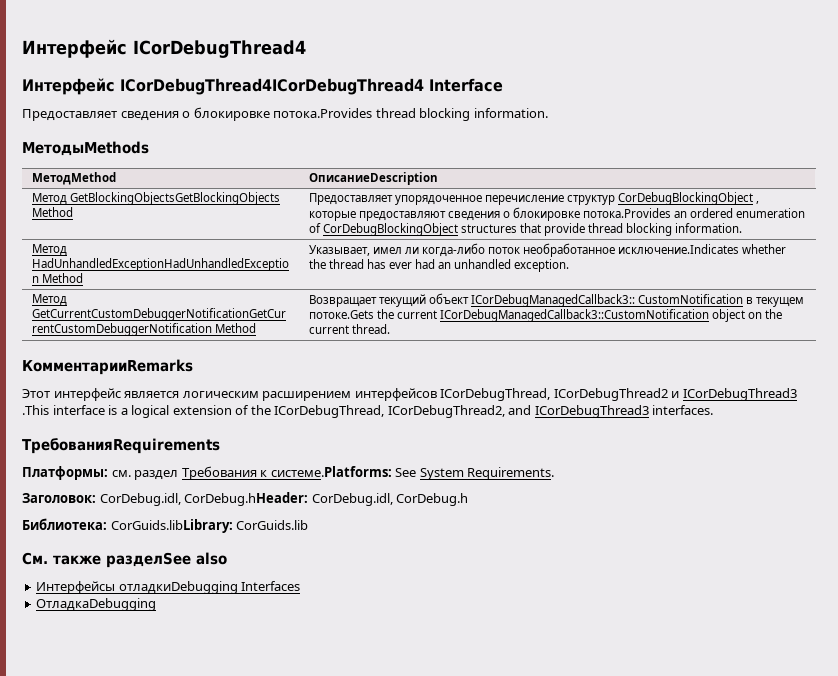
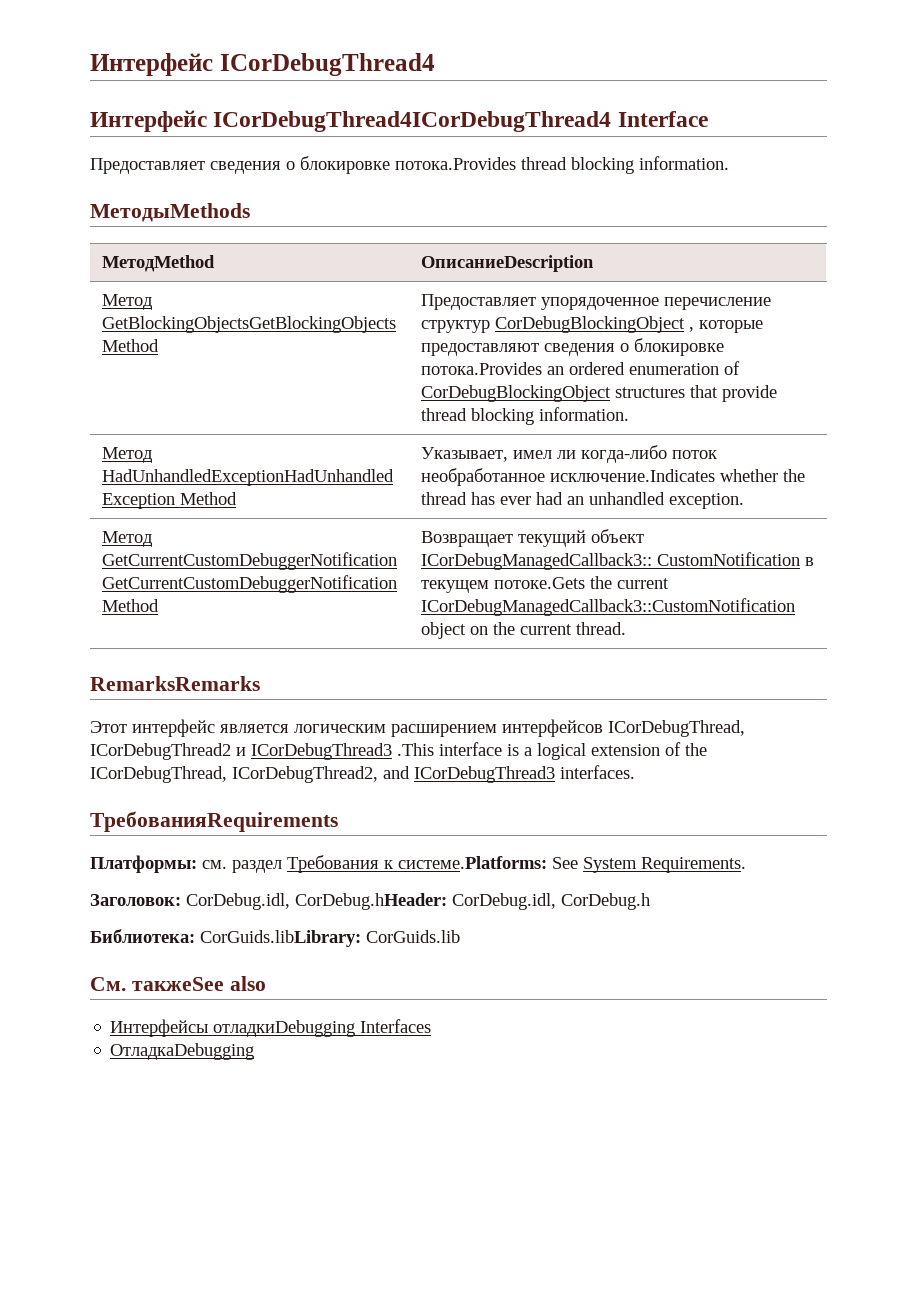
[22,359,193,375] КомментарииRemarks -> [90,676,260,691] RemarksRemarks
[53,552,191,568] также разделSee -> [131,977,224,991] такжеSee

